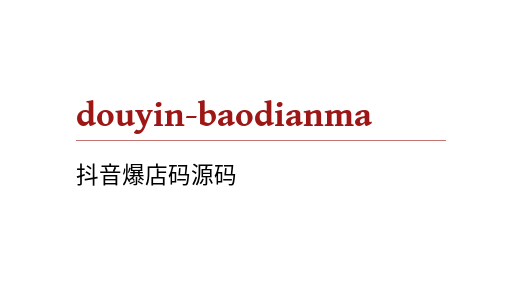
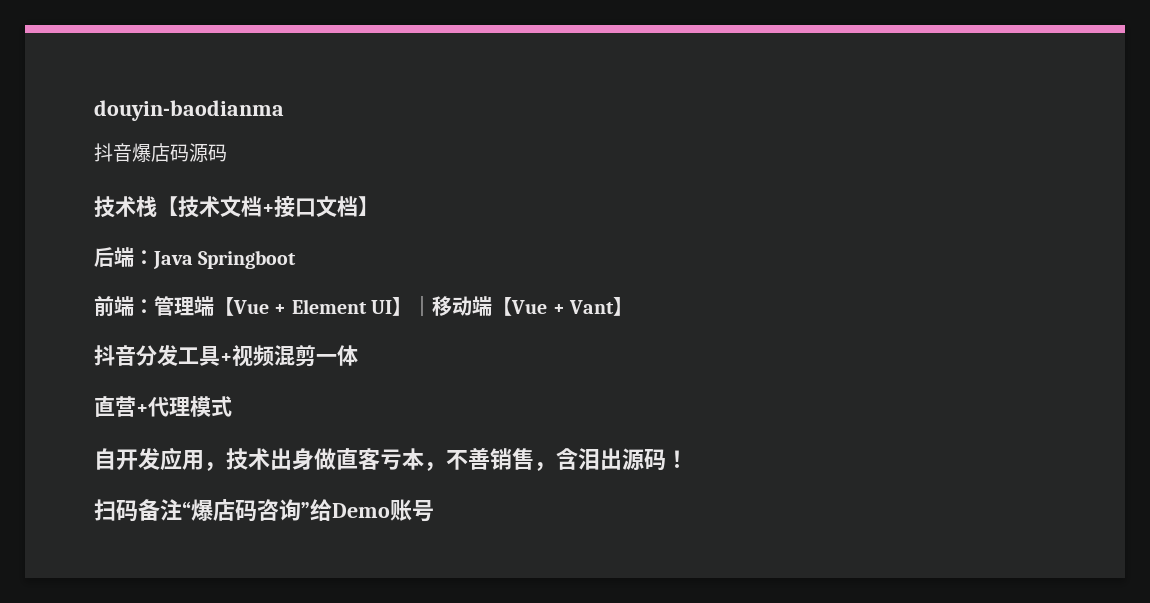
(237, 175) none -> [94,196,379,218] [94,247,297,269] [94,296,633,317] [94,345,358,367] [94,396,232,417] [94,447,688,471] [94,499,434,522] // 技术栈【技术文档+接口文档】 // 后端：Java Springboot // 前端：管理端【Vue + Element UI】｜移动端【Vue + Vant】 // 抖音分发工具+视频混剪一体 // 直营+代理模式 // 自开发应用，技术出身做直客亏本，不善销售，含泪出源码！ // 扫码备注“爆店码咨询”给Demo账号

